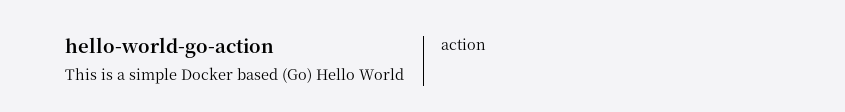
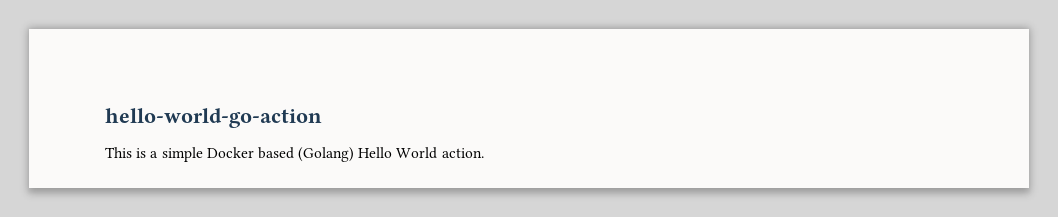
[282,68,312,83] (Go) -> [298,147,355,162] (Golang)
[441,38,486,50] action -> [441,148,484,158] action.

